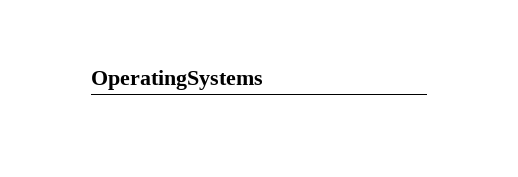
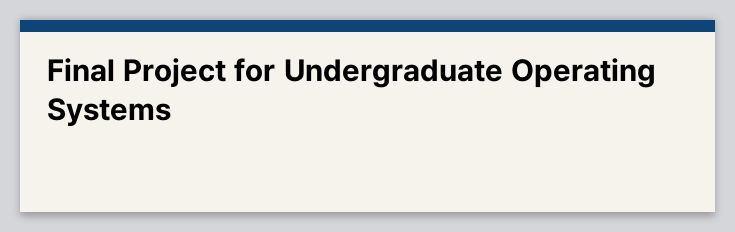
[91,70,263,90] OperatingSystems -> [47,58,656,88] [47,98,171,127] Final Project for Undergraduate Operating Systems

